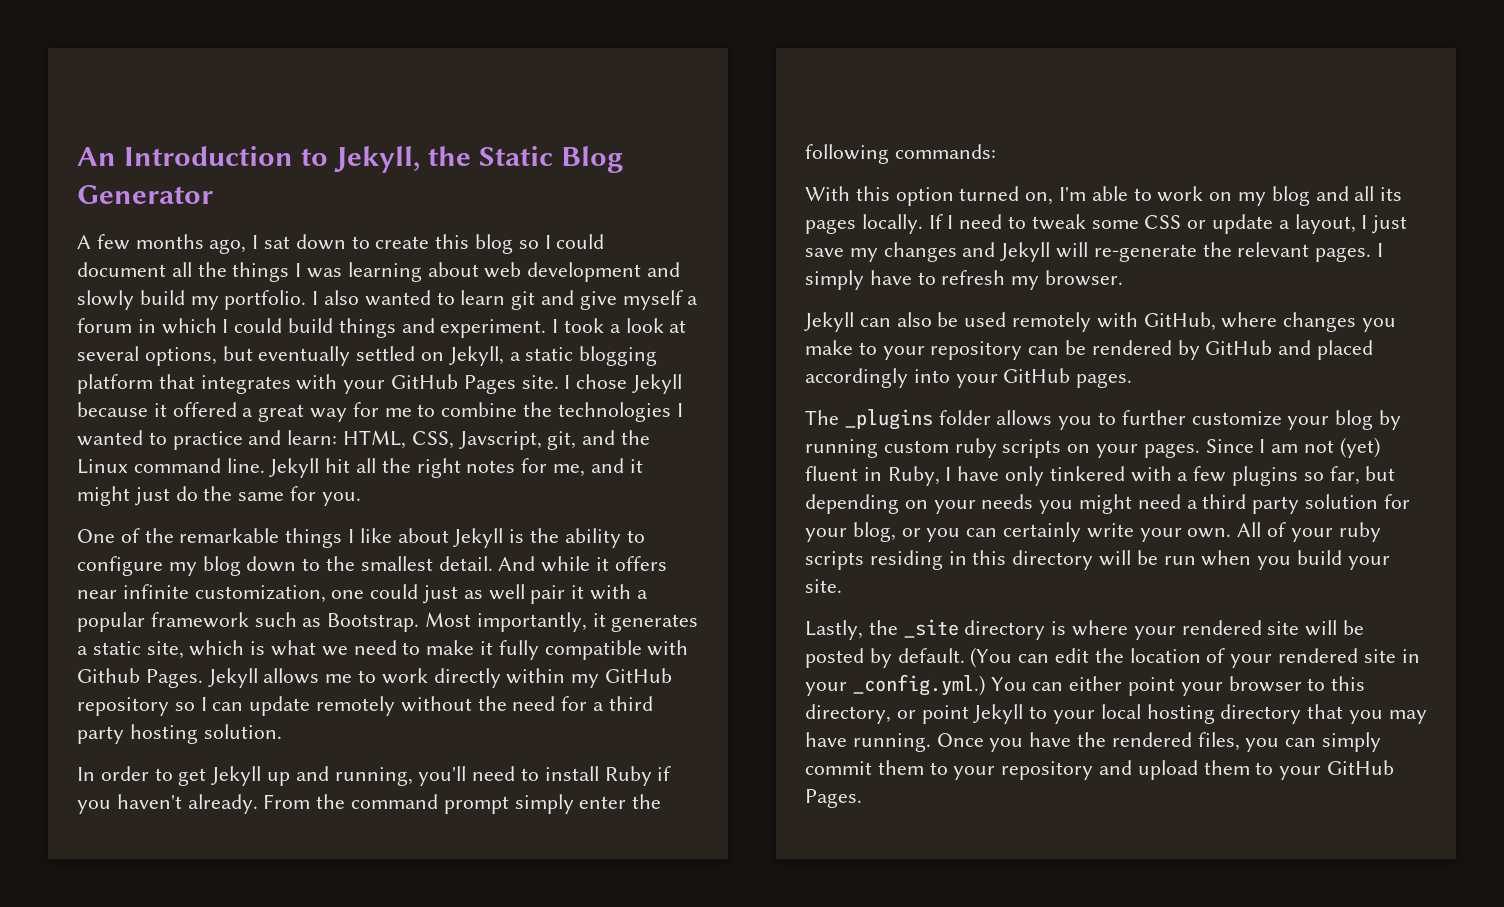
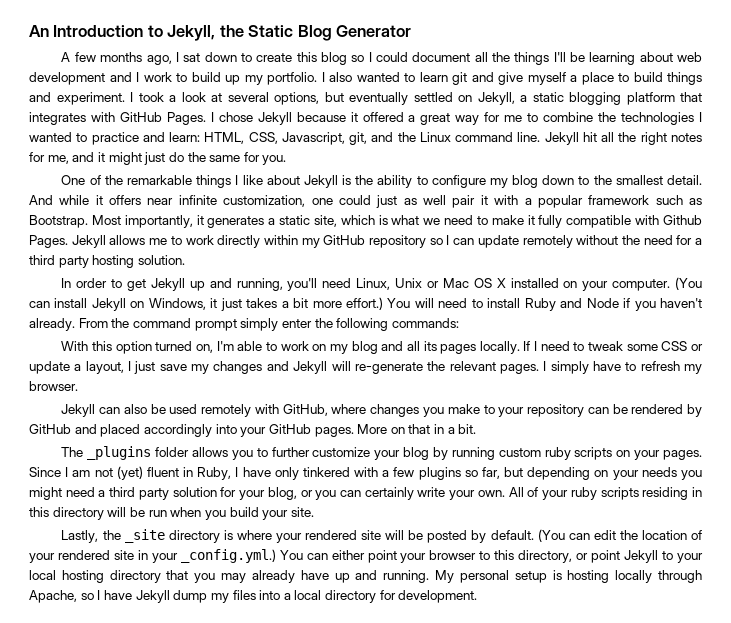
[295,263,343,278] I was -> [553,52,585,62] I'll be
[77,290,185,310] slowly build -> [136,72,240,85] I work to build up
[77,318,283,334] forum in which I could -> [581,72,629,85] place to
[343,374,559,394] your GitHub Pages site. -> [119,112,206,125] GitHub Pages.
[458,431,542,450] Javscript, -> [281,132,345,145] Javascript,
(516, 773) none -> [356,277,703,291] [29,297,468,311] Linux, Unix or Mac OS X installed on your computer. (You can install Jekyll on Windows, it just takes a bit more effort.) You will need
(652, 776) none -> [560,298,619,308] and Node
(1133, 380) none -> [357,424,477,434] More on that in a bit.
[805,732,1382,752] [805,760,1395,780] [805,789,862,808] have running. Once you have the rendered files, you can simply commit them to your repository and upload them to your GitHub Pages. -> [251,570,702,583] [29,590,478,603] already have up and running. My personal setup is hosting locally through Apache, so I have Jekyll dump my files into a local directory for development.

